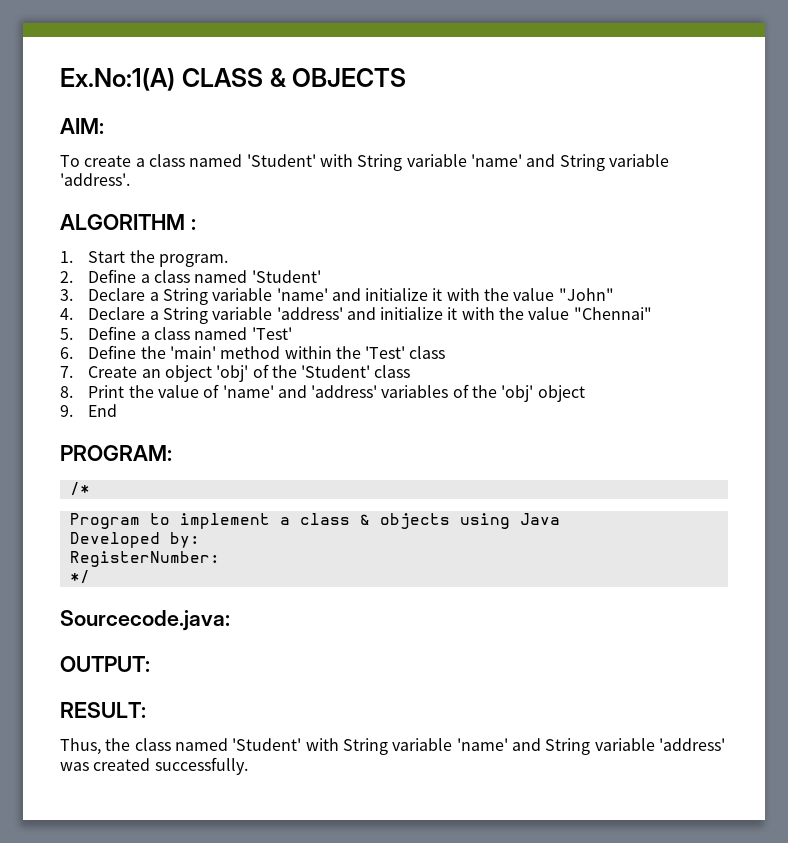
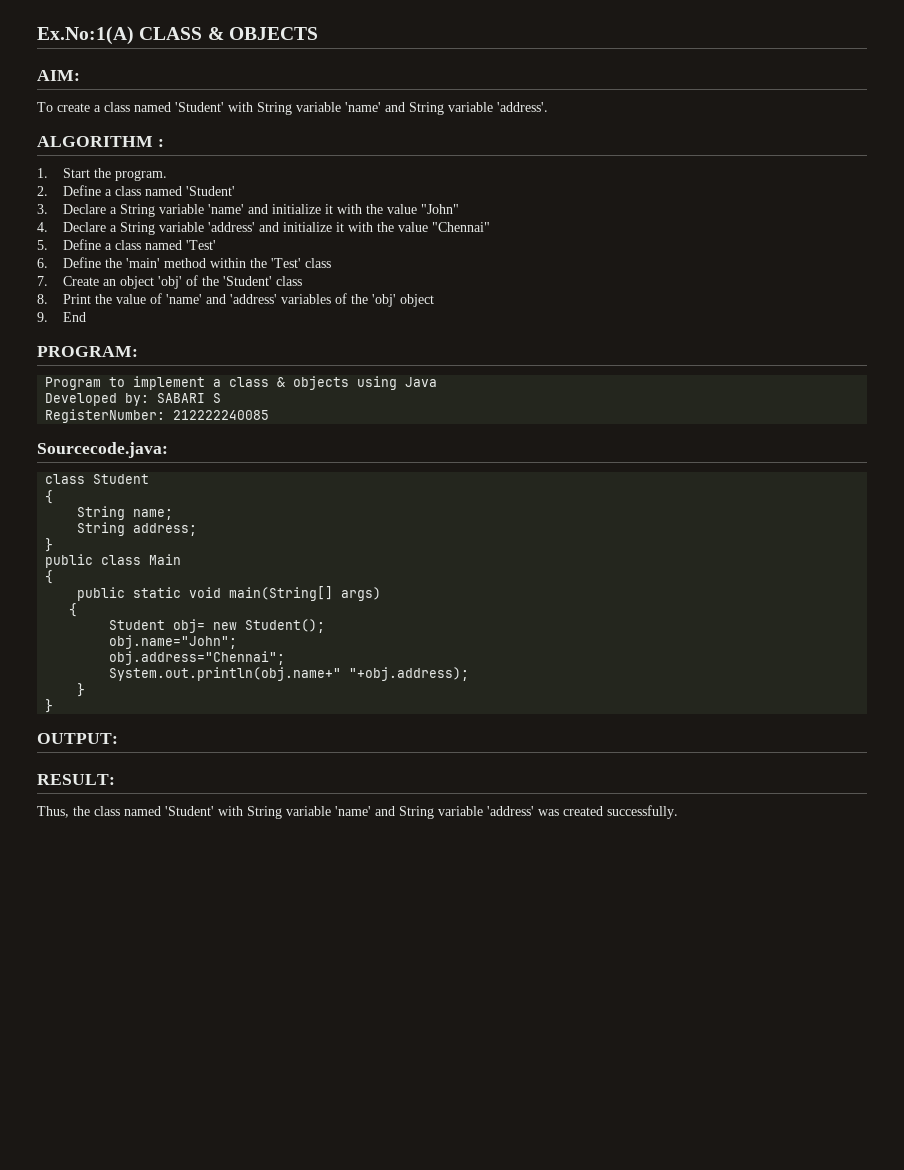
[69,482,90,496] // /* -> (138, 351) none
(200, 540) none -> [157,393,222,403] SABARI S
[69,570,90,584] // */ -> [173,410,270,420] 212222240085
(230, 620) none -> [45,474,150,484] [45,490,54,504] [77,506,174,520] [77,522,198,536] [45,538,54,552] [45,554,182,568] [45,570,54,584] [77,586,382,601] [69,603,78,617] [109,619,326,633] [109,635,238,649] [109,651,286,665] [109,667,470,681] [77,683,86,697] [45,699,54,713] // class Student // { // String name; // String address; // } // public class Main // { // public static void main(String[] args) // { // Student obj= new Student(); // obj.name="John"; // obj.address="Chennai"; // System.out.println(obj.name+" "+obj.address); // } // }

